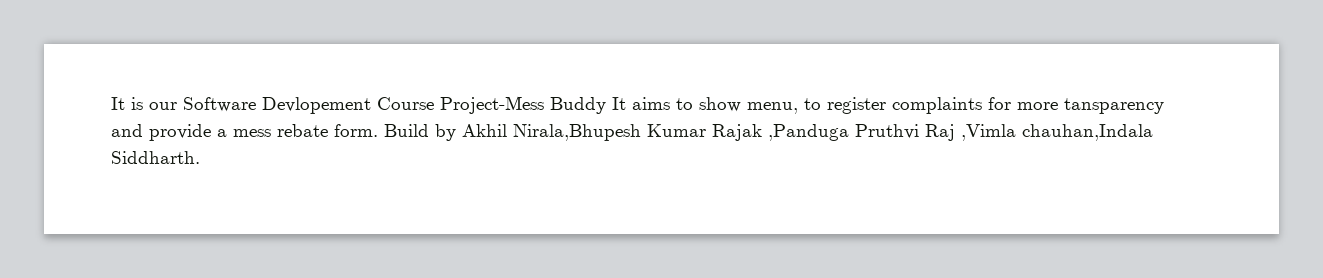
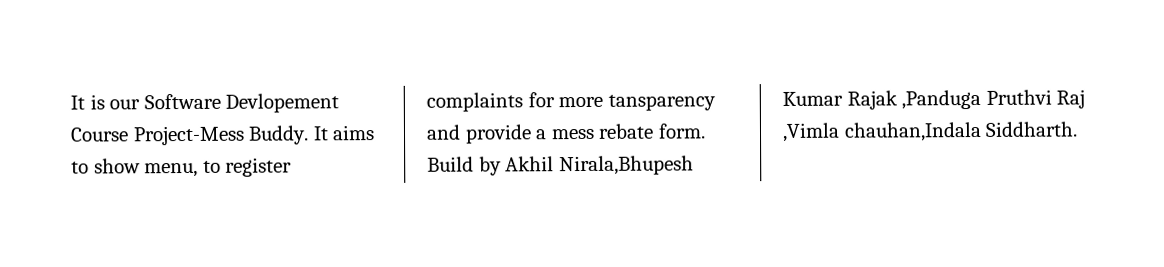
[550,97,606,114] Buddy -> [248,125,310,145] Buddy.

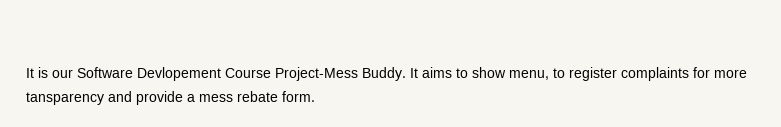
[427,155,694,176] [782,89,1086,110] [782,121,1079,142] Build by Akhil Nirala,Bhupesh Kumar Rajak ,Panduga Pruthvi Raj ,Vimla chauhan,Indala Siddharth. -> (315, 96) none

